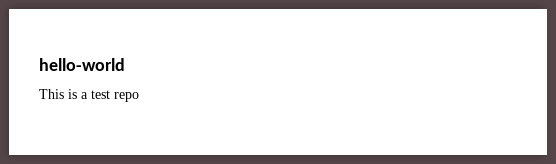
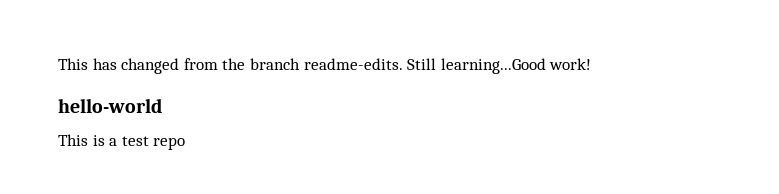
(39, 64) none -> [58,58,592,74] This has changed from the branch readme-edits. Still learning...Good work! //

